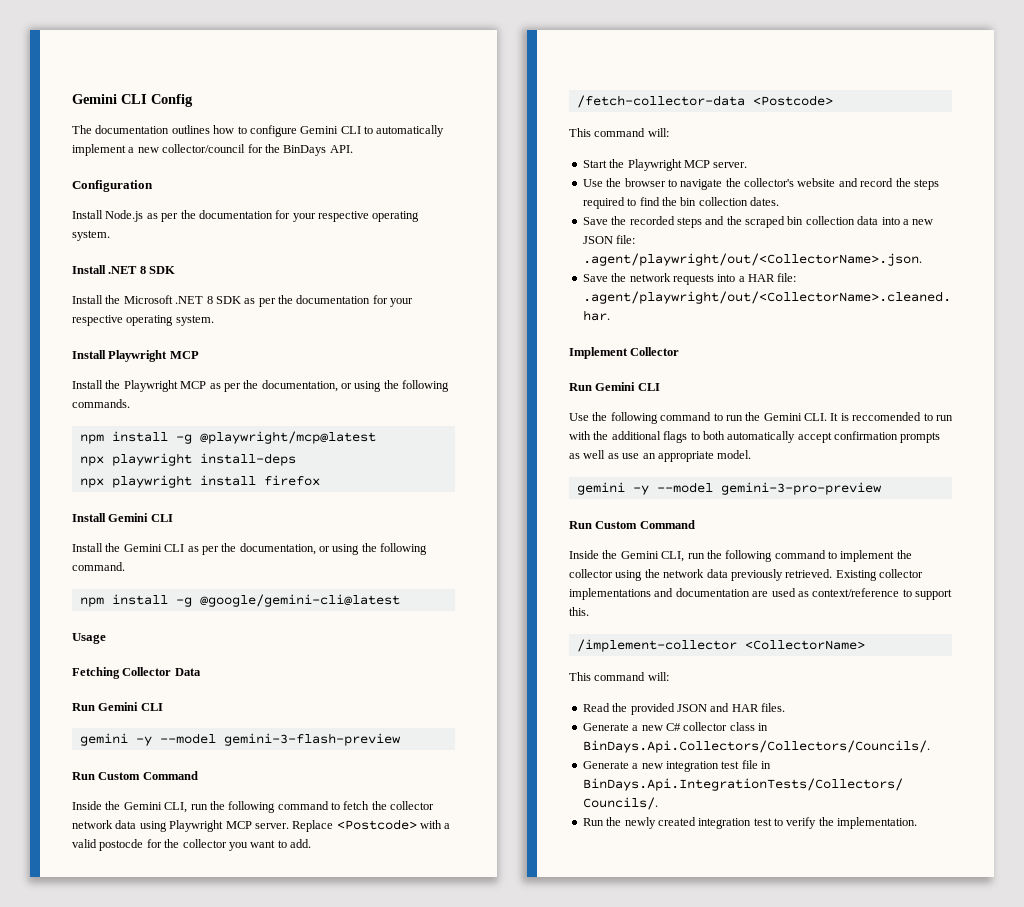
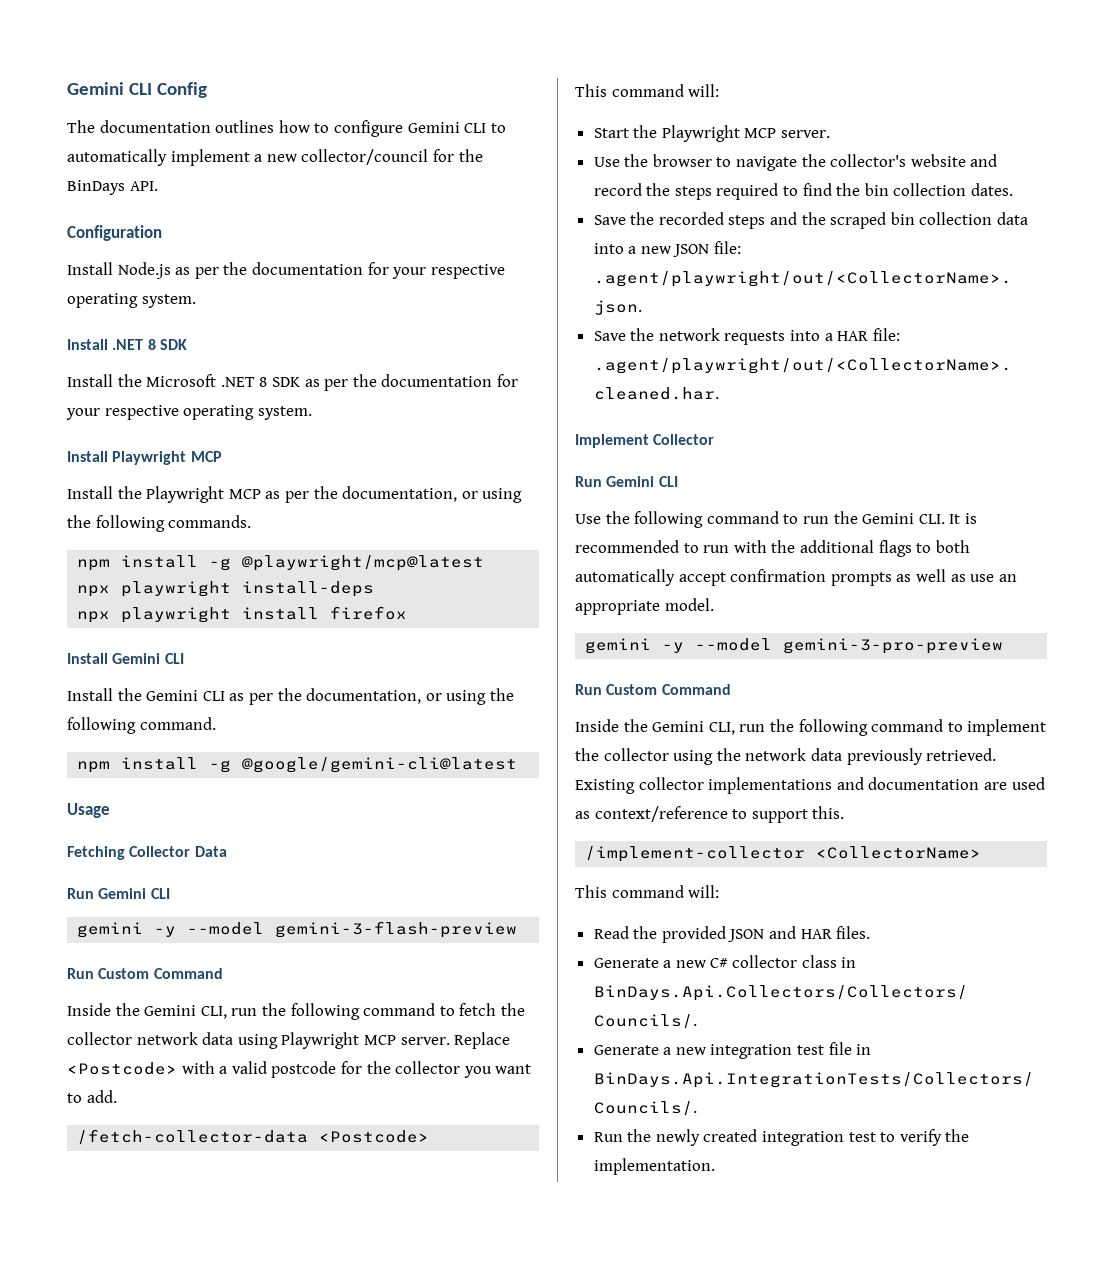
[99,839,144,851] postocde -> [271,1061,337,1078] postcode
[852,412,922,421] reccomended -> [575,540,679,553] recommended

